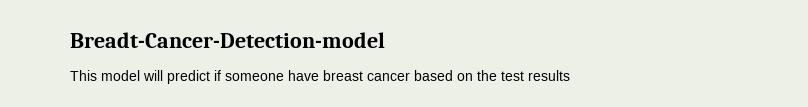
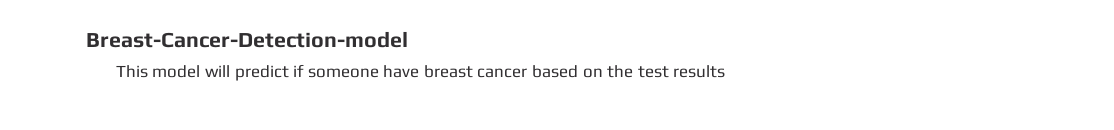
[70,32,385,48] Breadt-Cancer-Detection-model -> [86,31,408,48] Breast-Cancer-Detection-model

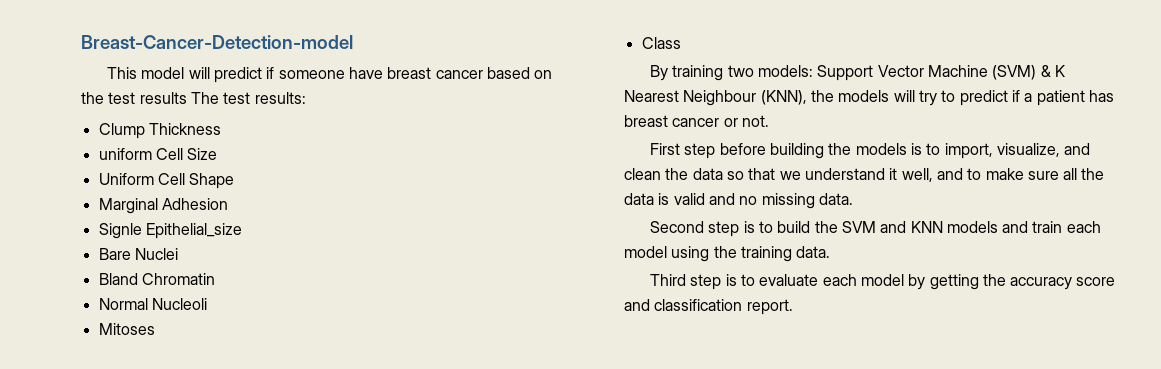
(726, 71) none -> [190,92,306,104] [98,123,221,139] [98,148,218,160] [98,173,235,189] [98,198,228,214] [98,223,242,239] [98,248,178,260] [98,273,215,285] [98,298,207,310] [98,323,155,335] [641,37,681,49] [649,65,1065,81] [624,90,1114,106] [624,115,769,127] [649,143,1091,159] [624,168,1105,182] [624,193,853,209] [649,221,1101,237] [624,246,831,262] [649,274,1116,290] [624,299,793,315] The test results: // Clump Thickness // uniform Cell Size // Uniform Cell Shape // Marginal Adhesion // Signle Epithelial_size // Bare Nuclei // Bland Chromatin // Normal Nucleoli // Mitoses // Class // By training two models: Support Vector Machine (SVM) & K Nearest Neighbour (KNN), the models will try to predict if a patient has breast cancer or not. // First step before building the models is to import, visualize, and clean the data so that we understand it well, and to make sure all the data is valid and no missing data. // Second step is to build the SVM and KNN models and train each model using the training data. // Third step is to evaluate each model by getting the accuracy score and classification report.

